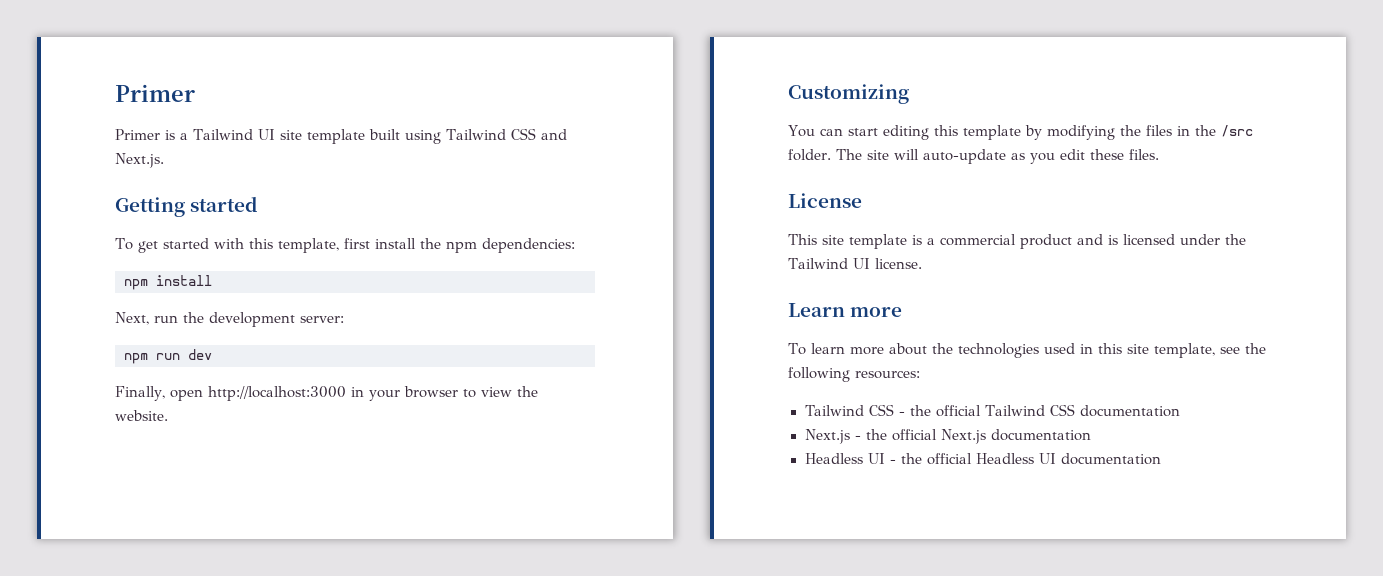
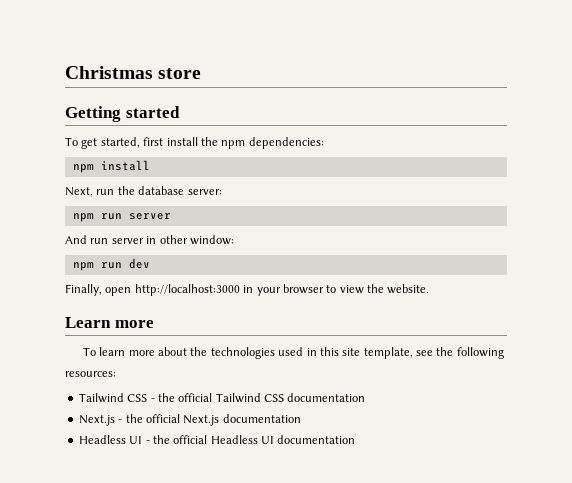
[115,84,195,102] [115,128,567,144] [115,153,164,168] Primer // Primer is a Tailwind UI site template built using Tailwind CSS and Next.js. -> [65,66,202,79] Christmas store
[162,238,339,253] started with this template, -> [100,137,140,148] started,
[209,312,295,327] development -> [138,186,185,195] database
(344, 319) none -> [72,213,171,222] [65,235,234,245] // npm run server // And run server in other window:
[788,84,909,104] [788,125,1253,140] [788,149,1159,164] [788,193,862,208] [788,234,1246,249] [788,258,922,269] // Customizing // You can start editing this template by modifying the files in the /src folder. The site will auto-update as you edit these files. // License // This site template is a commercial product and is licensed under the Tailwind UI license. -> (430, 289) none

